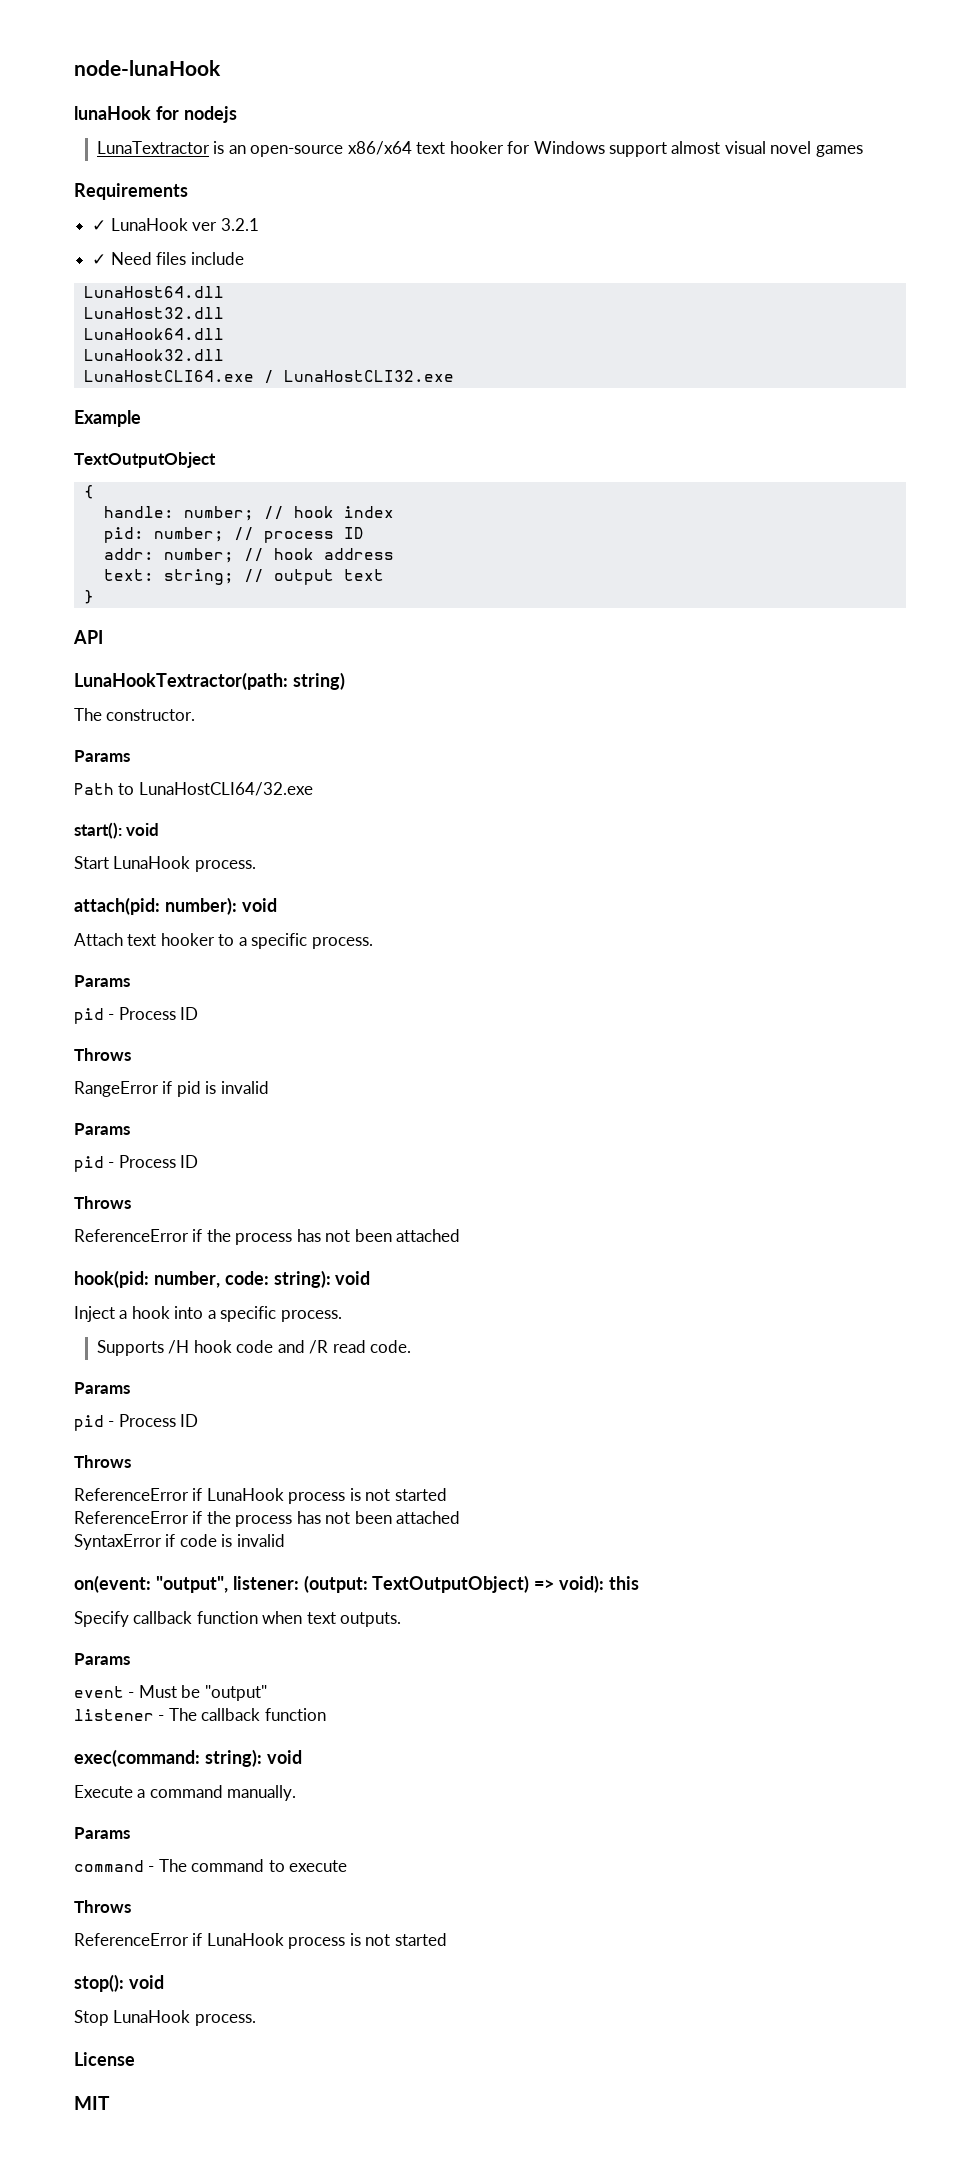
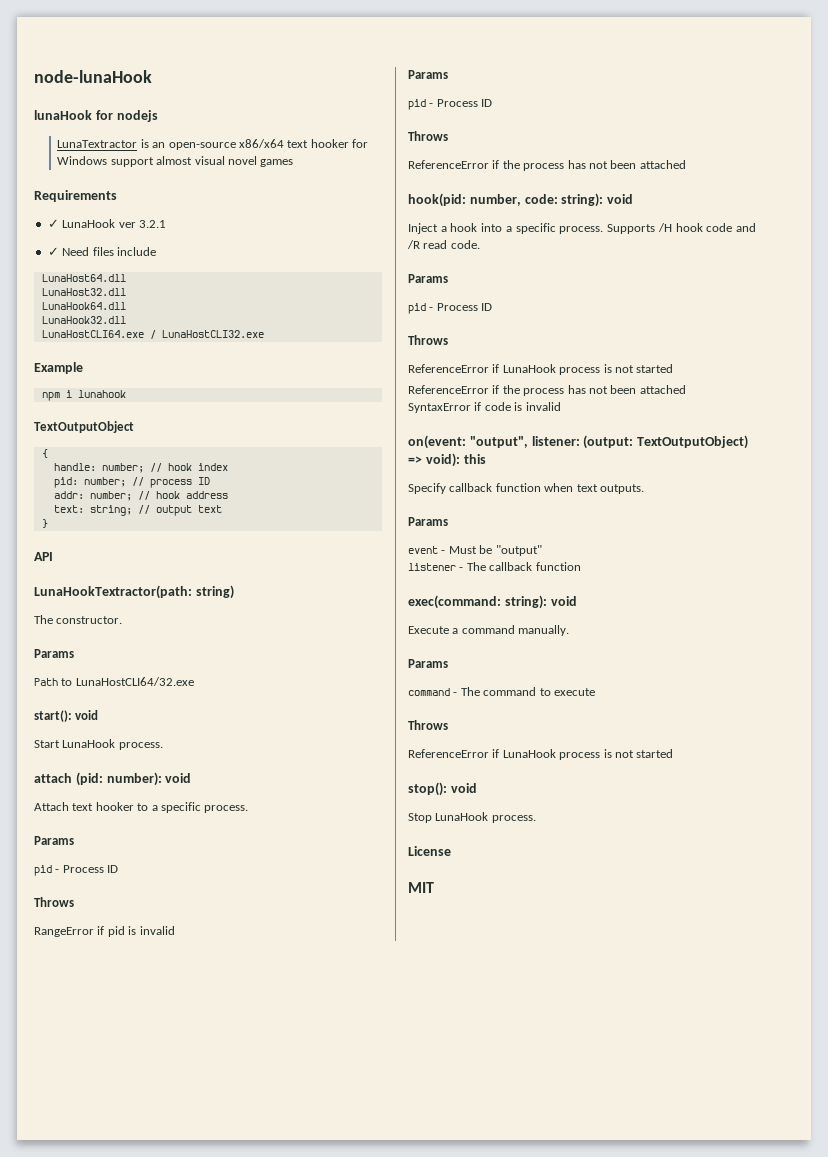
(141, 418) none -> [41,390,126,401] // npm i lunahook
[74,897,160,915] attach(pid: -> [34,772,103,786] attach (pid:
(342, 1316) // -> (604, 230) none

